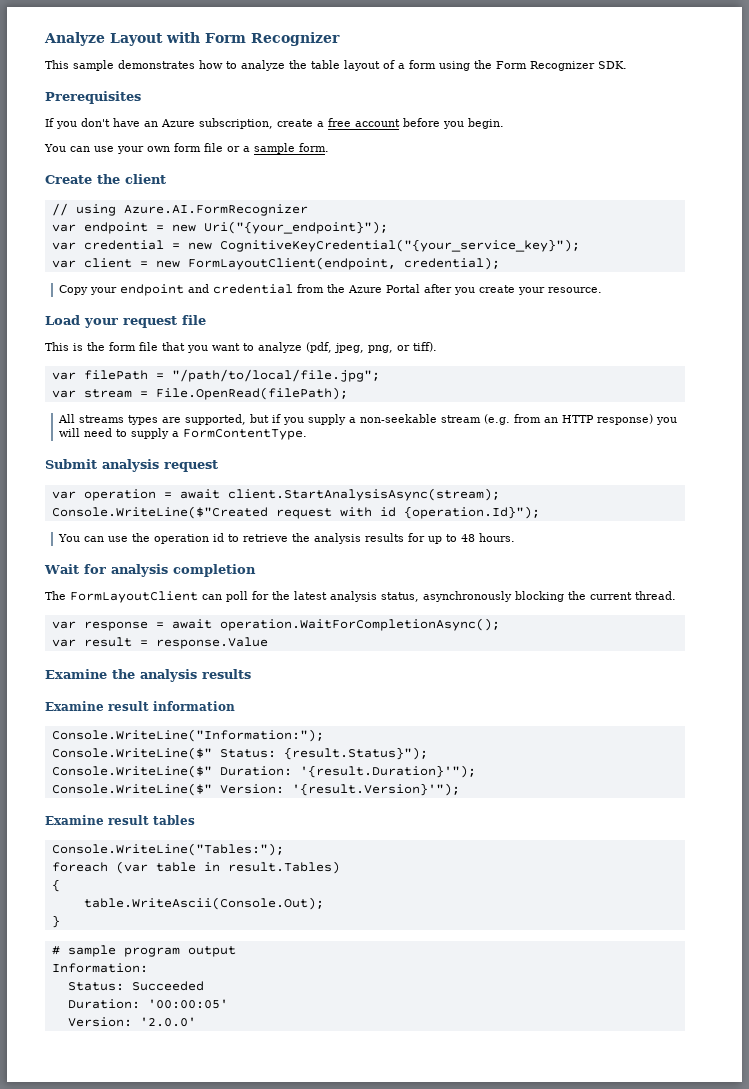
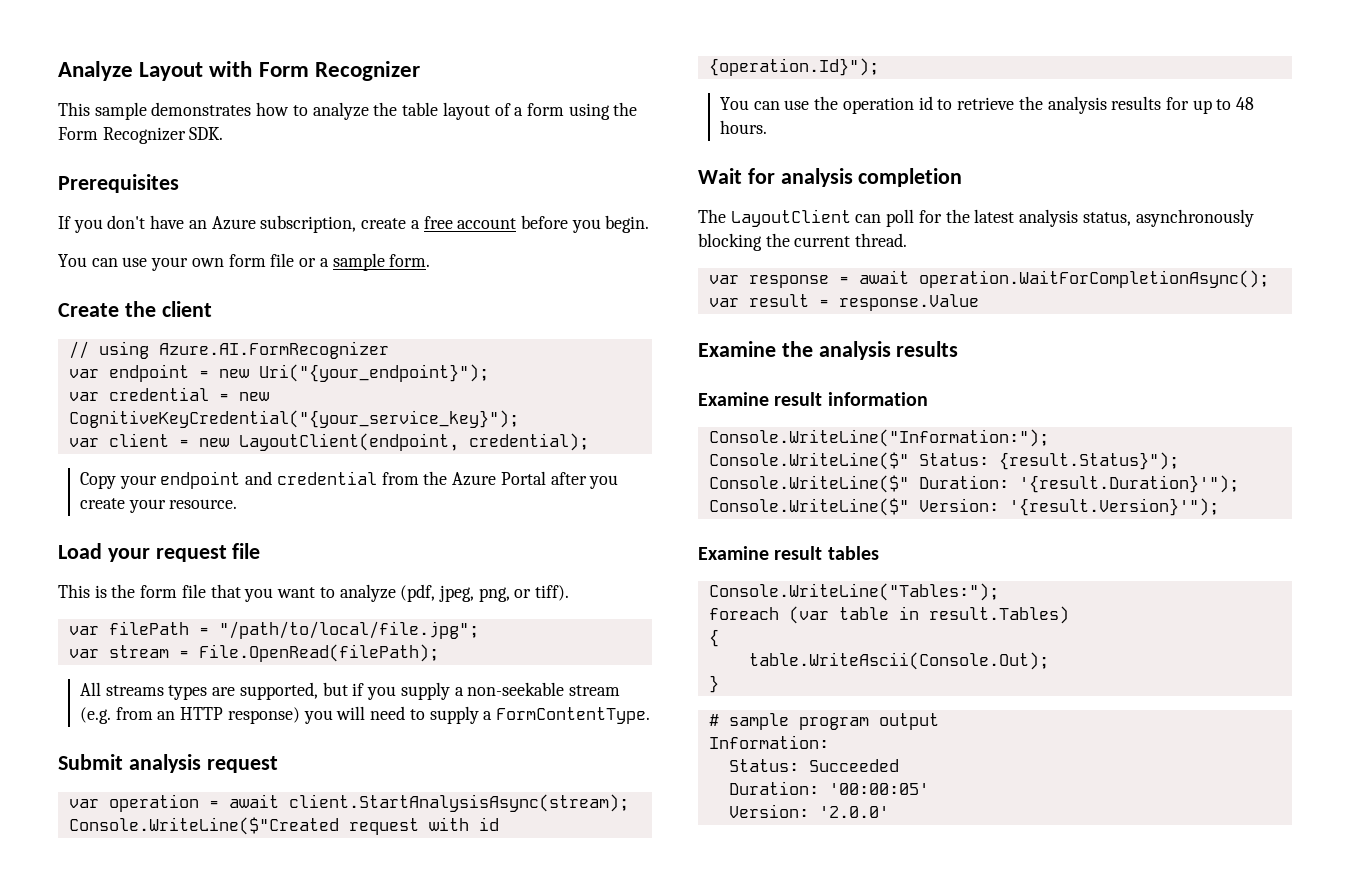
[187,257,396,270] FormLayoutClient(endpoint, -> [238,433,459,451] LayoutClient(endpoint,
[70,591,198,603] FormLayoutClient -> [730,209,851,227] LayoutClient

